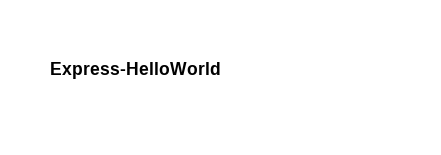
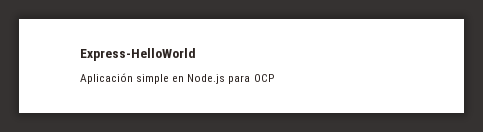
(221, 70) none -> [80,73,275,84] // Aplicación simple en Node.js para OCP

